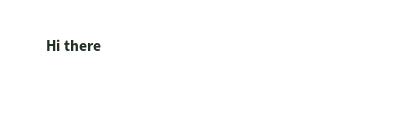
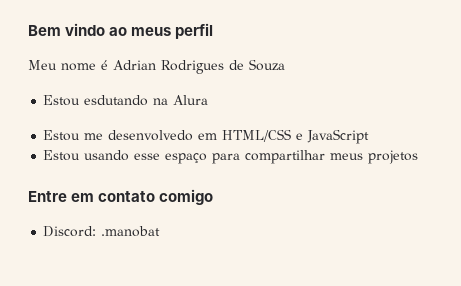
[46,39,102,51] Hi there -> [28,23,214,39] [28,59,285,74] [43,95,209,106] [43,129,370,144] [43,150,419,164] [28,189,214,205] [43,226,161,237] Bem vindo ao meus perfil // Meu nome é Adrian Rodrigues de Souza // Estou esdutando na Alura // Estou me desenvolvedo em HTML/CSS e JavaScript // Estou usando esse espaço para compartilhar meus projetos // Entre em contato comigo // Discord: .manobat

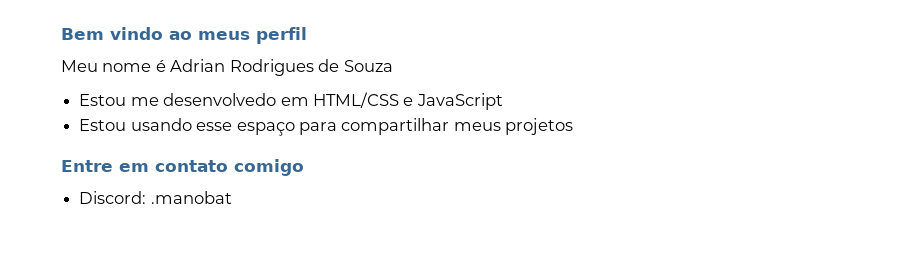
[43,95,209,106] // Estou esdutando na Alura -> (393, 66) none

